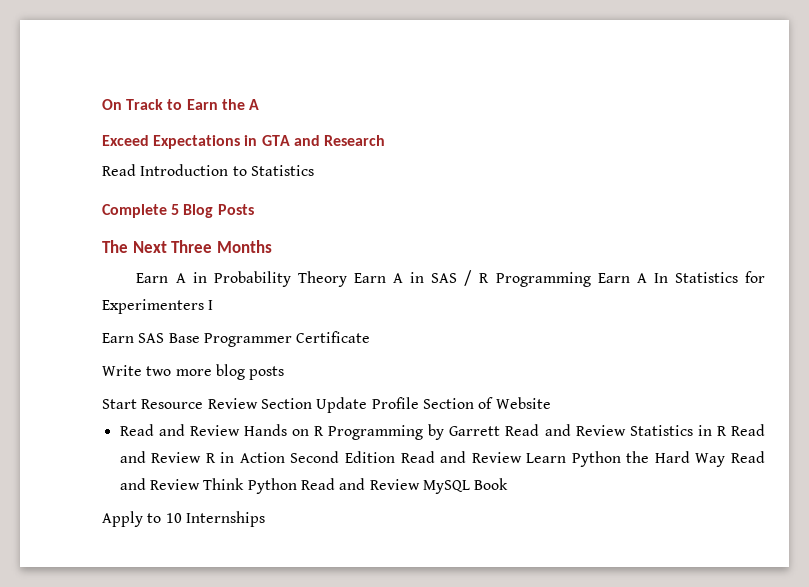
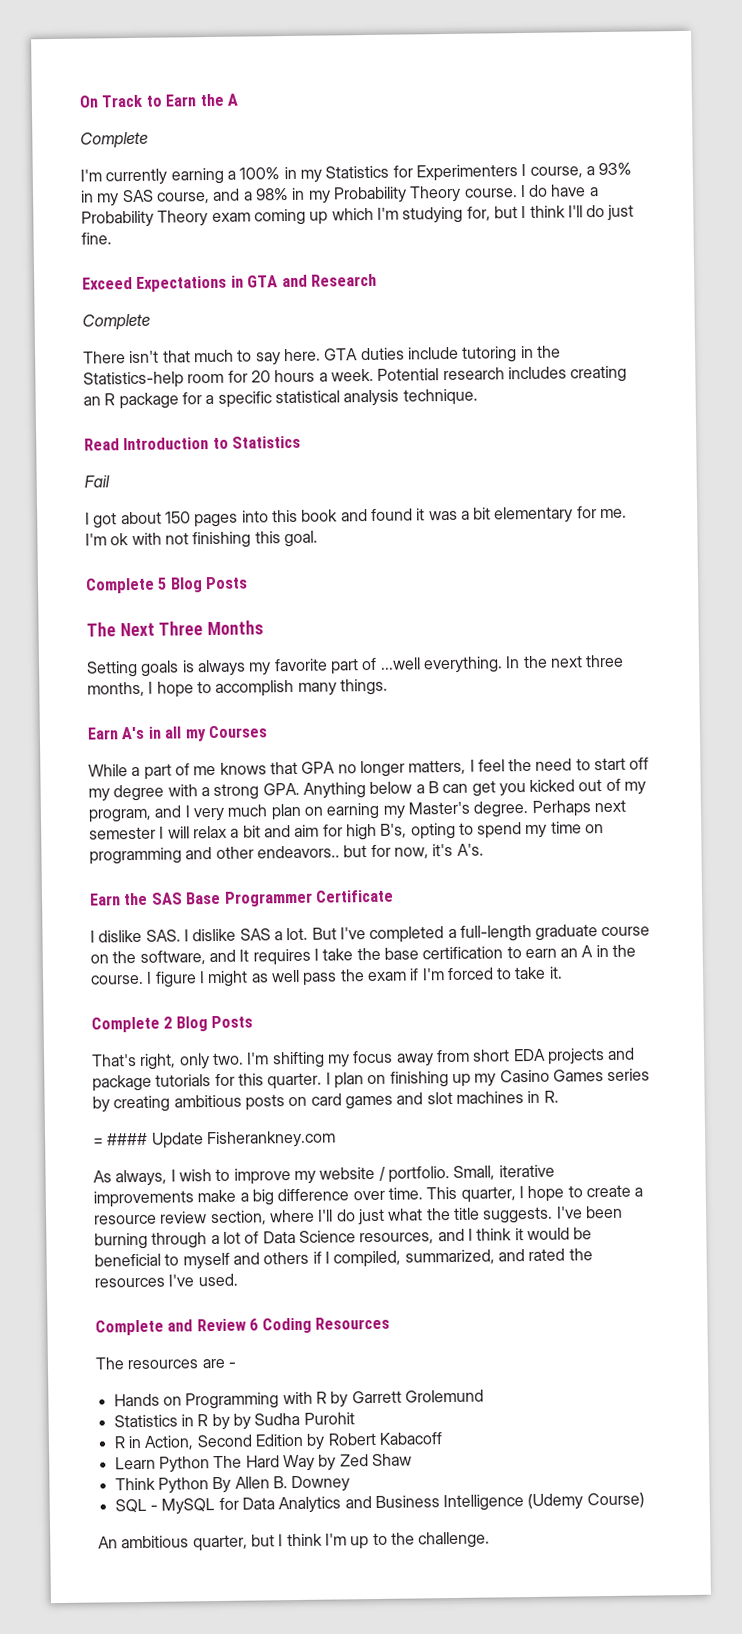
(259, 104) none -> [80,131,148,149] [80,162,633,186] [80,184,599,207] [81,204,635,228] [81,232,112,245] // Complete // I'm currently earning a 100% in my Statistics for Experimenters I course, a 93% in my SAS course, and a 98% in my Probability Theory course. I do have a Probability Theory exam coming up which I'm studying for, but I think I'll do just fine.
[102,164,314,176] Read Introduction to Statistics -> [82,313,150,331] [83,345,561,366] [83,365,628,389] [83,388,478,410] [84,435,302,451] [84,475,110,488] [85,506,628,529] [85,530,318,549] Complete // There isn't that much to say here. GTA duties include tutoring in the Statistics-help room for 20 hours a week. Potential research includes creating an R package for a specific statistical analysis technique. // Read Introduction to Statistics // Fail // I got about 150 pages into this book and found it was a bit elementary for me. I'm ok with not finishing this goal.
[136,270,765,287] [102,299,214,314] [102,331,371,347] [102,364,285,380] [102,397,551,413] [119,424,766,440] [119,451,202,463] Earn A in Probability Theory Earn A in SAS / R Programming Earn A In Statistics for Experimenters I // Earn SAS Base Programmer Certificate // Write two more blog posts // Start Resource Review Section Update Profile Section of Website // Read and Review Hands on R Programming by Garrett Read and Review Statistics in R Read and Review -> [86,654,625,678] [87,678,388,698] [87,725,268,742] [88,757,650,780] [88,778,647,802] [88,799,626,823] [89,821,605,841] [89,843,484,865] [89,889,395,907] [90,924,651,944] [90,944,637,966] [90,966,563,988] [91,1015,254,1033] [92,1047,636,1070] [92,1068,651,1092] [92,1090,559,1113] [93,1130,336,1149] [93,1164,555,1187] [93,1184,644,1208] [94,1205,623,1226] [94,1227,593,1250] [94,1248,593,1270] [94,1273,238,1288] [95,1316,391,1336] [95,1357,237,1370] [113,1389,484,1410] [113,1412,355,1431] Setting goals is always my favorite part of ...well everything. In the next three months, I hope to accomplish many things. // Earn A's in all my Courses // While a part of me knows that GPA no longer matters, I feel the need to start off my degree with a strong GPA. Anything below a B can get you kicked out of my program, and I very much plan on earning my Master's degree. Perhaps next semester I will relax a bit and aim for high B's, opting to spend my time on programming and other endeavors.. but for now, it's A's. // Earn the SAS Base Programmer Certificate // I dislike SAS. I dislike SAS a lot. But I've completed a full-length graduate course on the software, and It requires I take the base certification to earn an A in the course. I figure I might as well pass the exam if I'm forced to take it. // Complete 2 Blog Posts // That's right, only two. I'm shifting my focus away from short EDA projects and package tutorials for this quarter. I plan on finishing up my Casino Games series by creating ambitious posts on card games and slot machines in R. // = #### Update Fisherankney.com // As always, I wish to improve my website / portfolio. Small, iterative improvements make a big difference over time. This quarter, I hope to create a resource review section, where I'll do just what the title suggests. I've been burning through a lot of Data Science resources, and I think it would be beneficial to myself and others if I compiled, summarized, and rated the resources I've used. // Complete and Review 6 Coding Resources // The resources are - // Hands on Programming with R by Garrett Grolemund // Statistics in R by by Sudha Purohit //
[239,452,285,463] Action -> [144,1435,195,1450] Action,
[400,451,522,463] Read and Review -> [306,1432,442,1450] by Robert Kabacoff //
[626,451,650,463] the -> [213,1455,243,1469] The
[730,451,765,463] [119,478,509,494] [102,511,265,527] Read and Review Think Python Read and Review MySQL Book // Apply to 10 Internships -> [318,1453,412,1471] [114,1475,351,1494] [114,1492,645,1515] [98,1531,491,1552] by Zed Shaw // Think Python By Allen B. Downey // SQL - MySQL for Data Analytics and Business Intelligence (Udemy Course) // An ambitious quarter, but I think I'm up to the challenge.

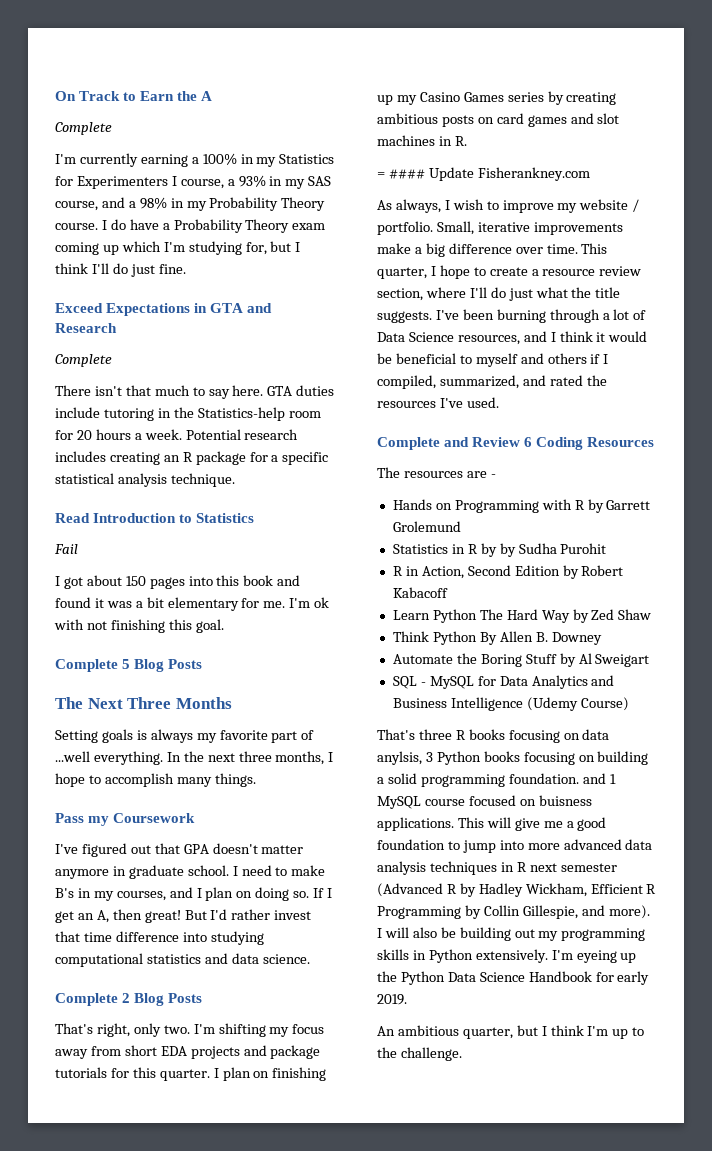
[87,725,268,742] [88,757,650,780] [88,778,647,802] [88,799,626,823] [89,821,605,841] [89,843,484,865] [89,889,395,907] [90,924,651,944] [90,944,637,966] [90,966,563,988] Earn A's in all my Courses // While a part of me knows that GPA no longer matters, I feel the need to start off my degree with a strong GPA. Anything below a B can get you kicked out of my program, and I very much plan on earning my Master's degree. Perhaps next semester I will relax a bit and aim for high B's, opting to spend my time on programming and other endeavors.. but for now, it's A's. // Earn the SAS Base Programmer Certificate // I dislike SAS. I dislike SAS a lot. But I've completed a full-length graduate course on the software, and It requires I take the base certification to earn an A in the course. I figure I might as well pass the exam if I'm forced to take it. -> [55,813,196,826] [55,843,304,857] [55,865,326,879] [55,887,333,901] [55,909,312,923] [55,931,264,945] [55,953,310,967] Pass my Coursework // I've figured out that GPA doesn't matter anymore in graduate school. I need to make B's in my courses, and I plan on doing so. If I get an A, then great! But I'd rather invest that time difference into studying computational statistics and data science.
(351, 1484) none -> [392,653,650,667] // Automate the Boring Stuff by Al Sweigart
(645, 1500) none -> [377,729,610,743] [377,751,649,765] [377,773,616,787] [377,795,592,809] [377,817,607,831] [377,839,653,853] [377,861,617,875] [377,883,657,897] [377,905,650,919] [377,927,646,941] [377,949,637,963] [377,971,650,985] [377,994,407,1005] // That's three R books focusing on data anylsis, 3 Python books focusing on building a solid programming foundation. and 1 MySQL course focused on buisness applications. This will give me a good foundation to jump into more advanced data analysis techniques in R next semester (Advanced R by Hadley Wickham, Efficient R Programming by Collin Gillespie, and more). I will also be building out my programming skills in Python extensively. I'm eyeing up the Python Data Science Handbook for early 2019.

